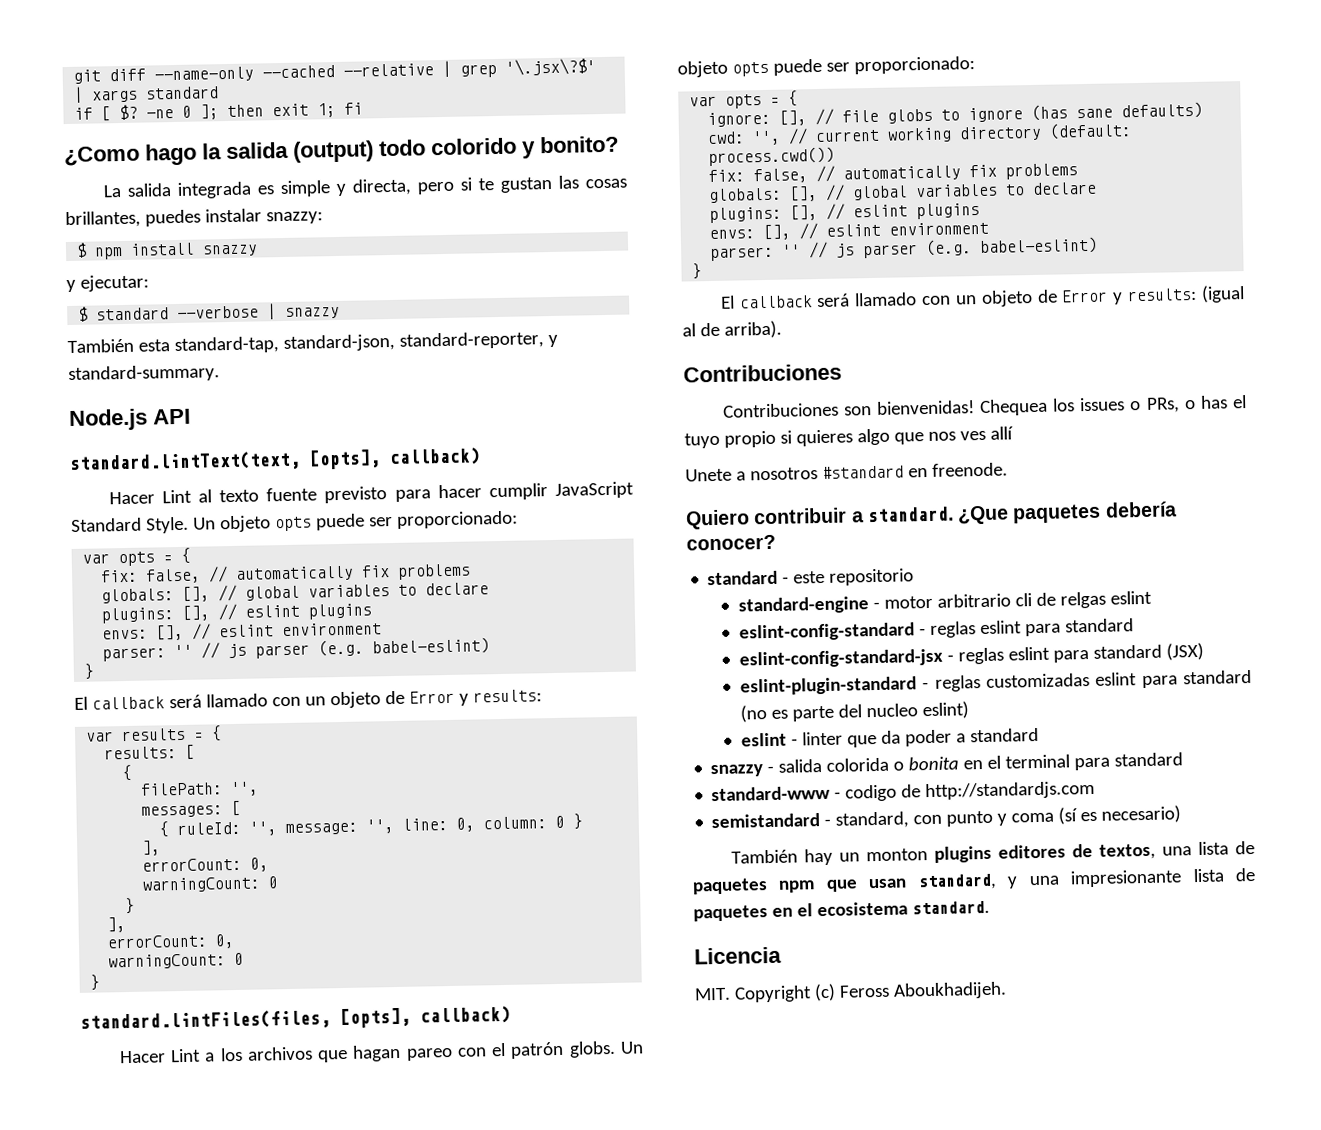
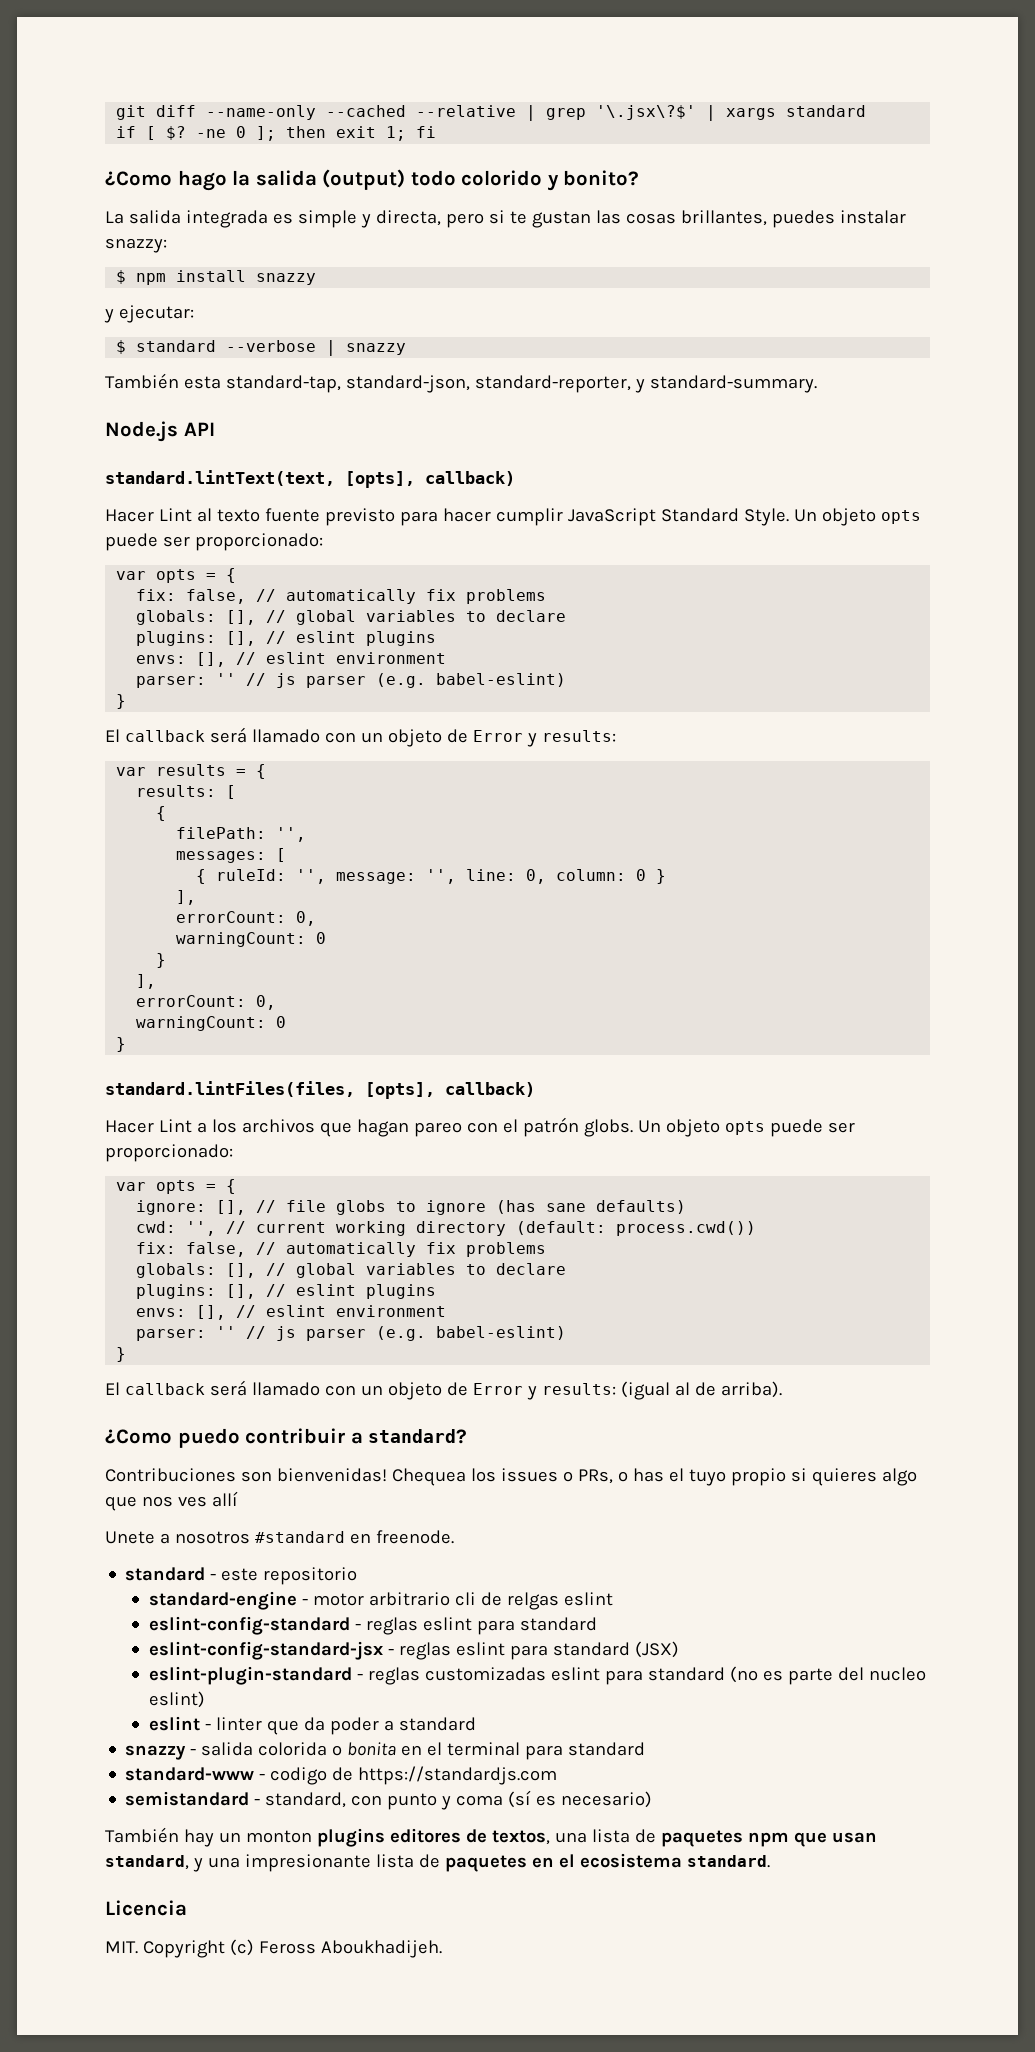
[683,363,842,383] Contribuciones -> [105,1428,468,1448] ¿Como puedo contribuir a standard?
[685,501,1177,530] [686,534,776,551] // Quiero contribuir a standard. ¿Que paquetes debería conocer? -> (454, 1537) none
[925,780,1096,801] http://standardjs.com -> [358,1766,558,1785] https://standardjs.com

